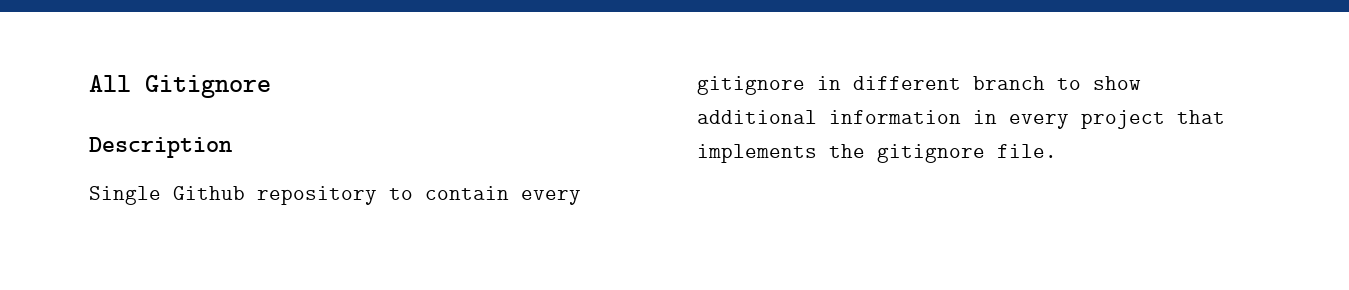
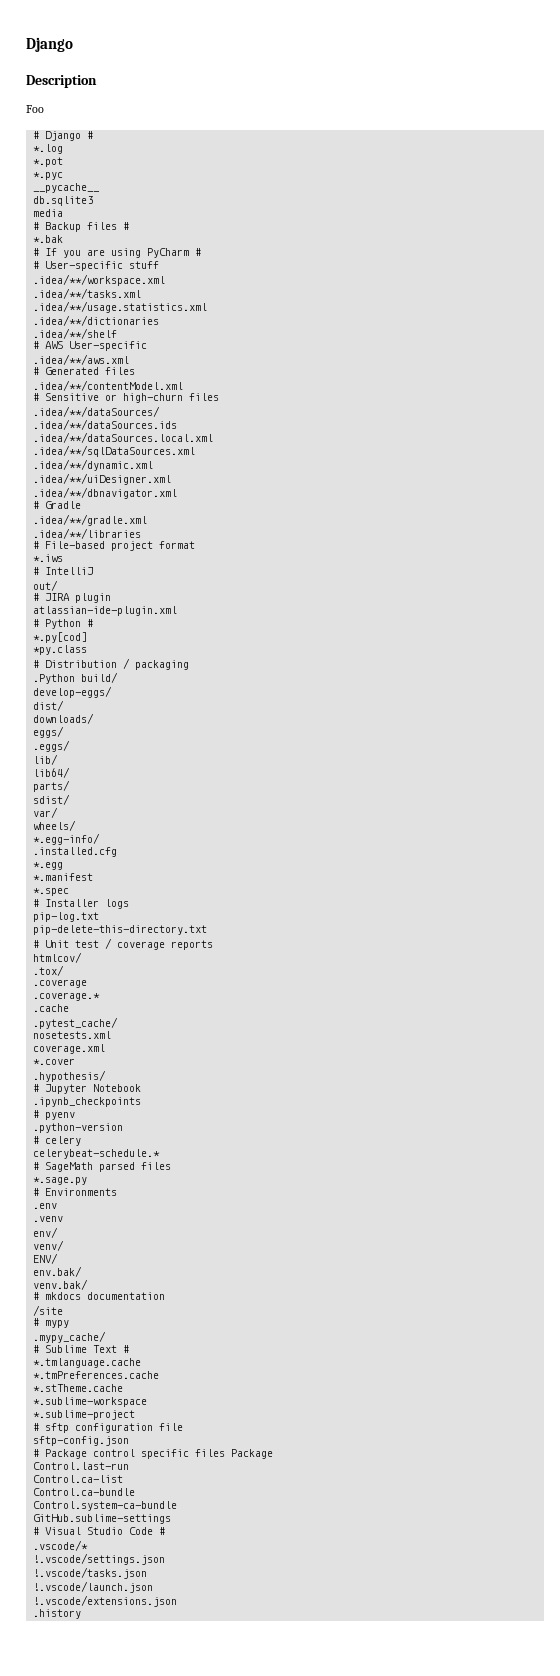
[89,75,271,98] All Gitignore -> [26,37,73,52] Django
[89,186,581,205] [697,76,1141,95] [697,110,1225,129] [697,144,1057,163] Single Github repository to contain every gitignore in different branch to show additional information in every project that implements the gitignore file. -> [26,105,44,113] [33,131,94,141] [33,144,64,154] [33,157,64,167] [33,172,64,180] [33,183,100,193] [33,196,94,206] [33,209,64,217] [33,222,130,232] [33,235,64,243] [33,248,202,258] [33,261,160,271] [33,274,166,286] [33,288,142,299] [33,301,208,313] [33,315,160,326] [33,328,118,339] [33,341,148,351] [33,354,130,365] [33,367,136,375] [33,380,184,391] [33,393,220,403] [33,406,161,417] [33,419,178,430] [33,432,214,443] [33,445,196,457] [33,459,154,471] [33,473,172,485] [33,487,178,499] [33,501,82,509] [33,514,148,526] [33,528,142,539] [33,541,196,551] [33,554,64,562] [33,567,94,575] [33,580,59,591] [33,593,112,603] [33,606,178,616] [33,619,94,629] [33,632,88,643] [33,645,88,655] [33,658,190,670] [33,672,119,684] [33,686,113,698] [33,700,65,711] [33,713,95,724] [33,726,65,738] [33,740,71,752] [33,754,59,765] [33,767,71,778] [33,780,71,792] [33,794,71,805] [33,807,59,818] [33,820,77,831] [33,833,101,845] [33,847,118,857] [33,862,64,870] [33,873,94,881] [33,888,70,896] [33,899,130,909] [33,912,100,922] [33,925,208,935] [33,938,214,950] [33,952,83,963] [33,965,65,976] [33,979,88,988] [33,992,101,1001] [33,1004,70,1012] [33,1017,119,1029] [33,1031,112,1039] [33,1044,106,1054] [33,1058,76,1065] [33,1070,107,1082] [33,1084,142,1094] [33,1097,142,1107] [33,1110,76,1120] [33,1123,124,1133] [33,1136,82,1146] [33,1149,161,1159] [33,1162,172,1172] [33,1177,88,1185] [33,1188,118,1196] [33,1203,58,1209] [33,1216,64,1222] [33,1227,59,1238] [33,1240,65,1251] [33,1253,59,1264] [33,1266,83,1277] [33,1279,89,1290] [33,1292,166,1300] [33,1305,64,1316] [33,1318,70,1328] [33,1331,107,1343] [33,1345,130,1353] [33,1358,142,1368] [33,1371,160,1379] [33,1384,124,1392] [33,1397,148,1407] [33,1410,136,1420] [33,1423,184,1433] [33,1436,130,1446] [33,1449,274,1459] [33,1462,130,1470] [33,1475,124,1483] [33,1488,136,1496] [33,1501,178,1511] [33,1514,172,1524] [33,1527,166,1535] [33,1540,89,1551] [33,1553,166,1565] [33,1567,148,1579] [33,1581,154,1593] [33,1595,178,1607] [33,1609,82,1619] Foo // # Django # // *.log // *.pot // *.pyc // __pycache__ // db.sqlite3 // media // # Backup files # // *.bak // # If you are using PyCharm # // # User-specific stuff // .idea/**/workspace.xml // .idea/**/tasks.xml // .idea/**/usage.statistics.xml // .idea/**/dictionaries // .idea/**/shelf // # AWS User-specific // .idea/**/aws.xml // # Generated files // .idea/**/contentModel.xml // # Sensitive or high-churn files // .idea/**/dataSources/ // .idea/**/dataSources.ids // .idea/**/dataSources.local.xml // .idea/**/sqlDataSources.xml // .idea/**/dynamic.xml // .idea/**/uiDesigner.xml // .idea/**/dbnavigator.xml // # Gradle // .idea/**/gradle.xml // .idea/**/libraries // # File-based project format // *.iws // # IntelliJ // out/ // # JIRA plugin // atlassian-ide-plugin.xml // # Python # // *.py[cod] // *py.class // # Distribution / packaging // .Python build/ // develop-eggs/ // dist/ // downloads/ // eggs/ // .eggs/ // lib/ // lib64/ // parts/ // sdist/ // var/ // wheels/ // *.egg-info/ // .installed.cfg // *.egg // *.manifest // *.spec // # Installer logs // pip-log.txt // pip-delete-this-directory.txt // # Unit test / coverage reports // htmlcov/ // .tox/ // .coverage // .coverage.* // .cache // .pytest_cache/ // nosetests.xml // coverage.xml // *.cover // .hypothesis/ // # Jupyter Notebook // .ipynb_checkpoints // # pyenv // .python-version // # celery // celerybeat-schedule.* // # SageMath parsed files // *.sage.py // # Environments // .env // .venv // env/ // venv/ // ENV/ // env.bak/ // venv.bak/ // # mkdocs documentation // /site // # mypy // .mypy_cache/ // # Sublime Text # // *.tmlanguage.cache // *.tmPreferences.cache // *.stTheme.cache // *.sublime-workspace // *.sublime-project // # sftp configuration file // sftp-config.json // # Package control specific files Package // Control.last-run // Control.ca-list // Control.ca-bundle // Control.system-ca-bundle // GitHub.sublime-settings // # Visual Studio Code # // .vscode/* // !.vscode/settings.json // !.vscode/tasks.json // !.vscode/launch.json // !.vscode/extensions.json // .history

